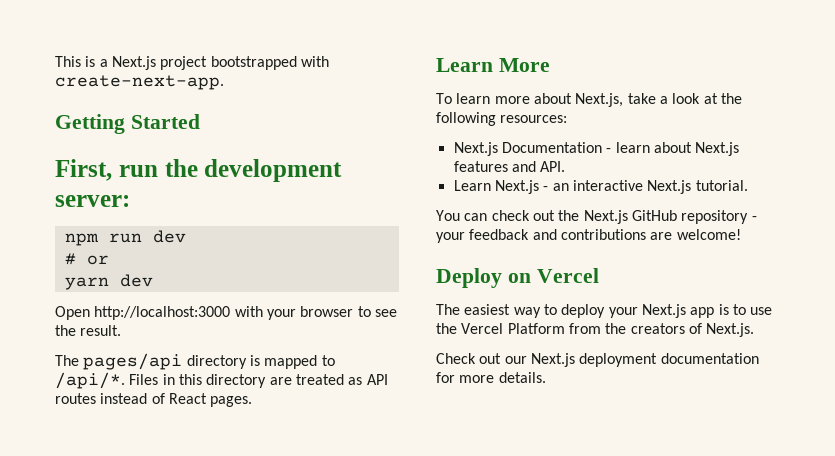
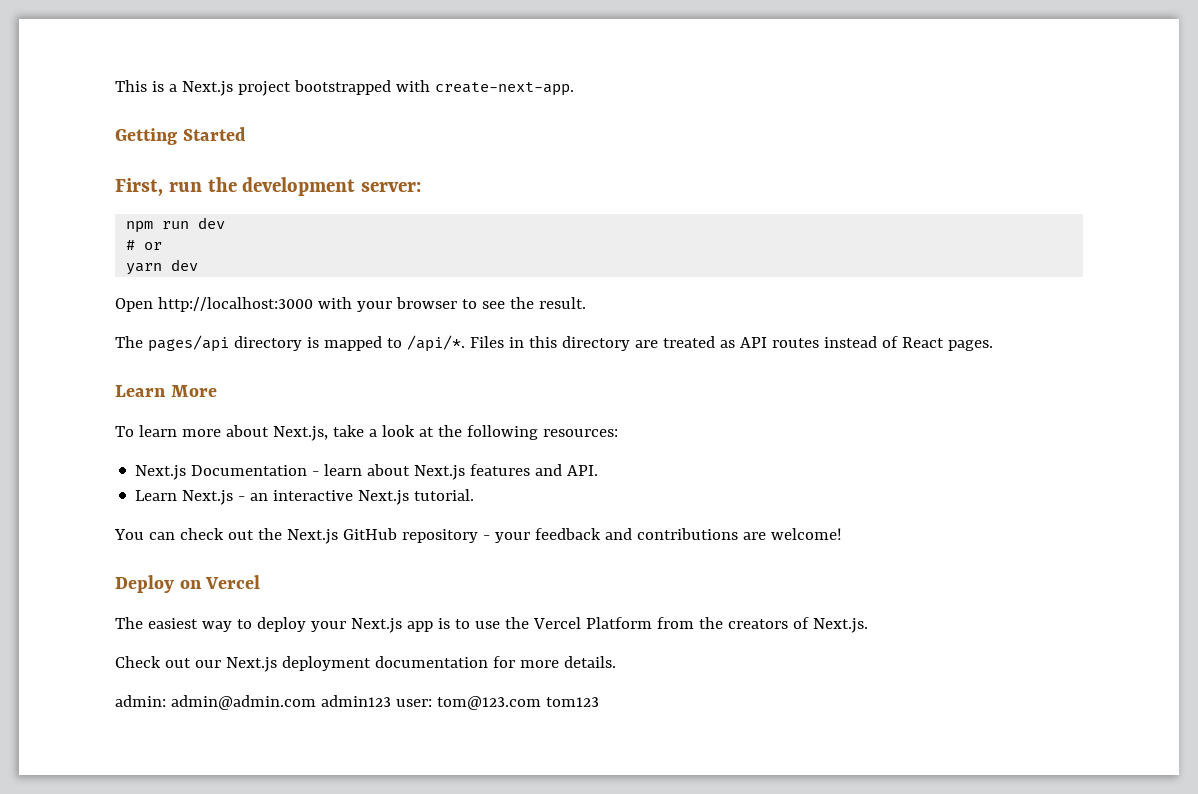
(546, 377) none -> [115,695,599,710] // admin: admin@admin.com admin123 user: tom@123.com tom123

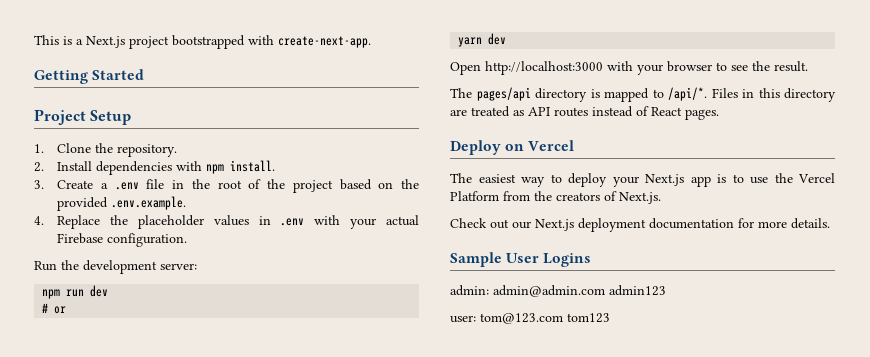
[115,178,202,196] First, run -> [34,109,132,125] [34,143,178,157] [34,160,276,175] [34,179,419,193] [57,196,187,211] [34,215,419,229] [57,233,188,247] [34,261,57,271] Project Setup // 1. Clone the repository. // 2. Install dependencies with npm install. // 3. Create a .env file in the root of the project based on the provided .env.example. // 4. Replace the placeholder values in .env with your actual Firebase configuration. // Run
[115,385,217,397] [115,425,618,441] [135,464,599,480] [135,489,475,505] [114,528,842,544] // Learn More // To learn more about Next.js, take a look at the following resources: // Next.js Documentation - learn about Next.js features and API. // Learn Next.js - an interactive Next.js tutorial. // You can check out the Next.js GitHub repository - your feedback and contributions are welcome! -> (719, 114) none
(616, 662) none -> [450,252,592,267] // Sample User Logins
(391, 701) none -> (666, 290) //

